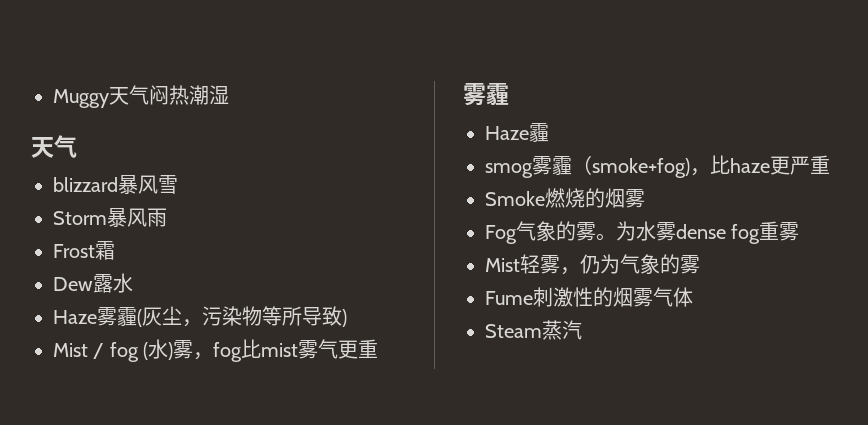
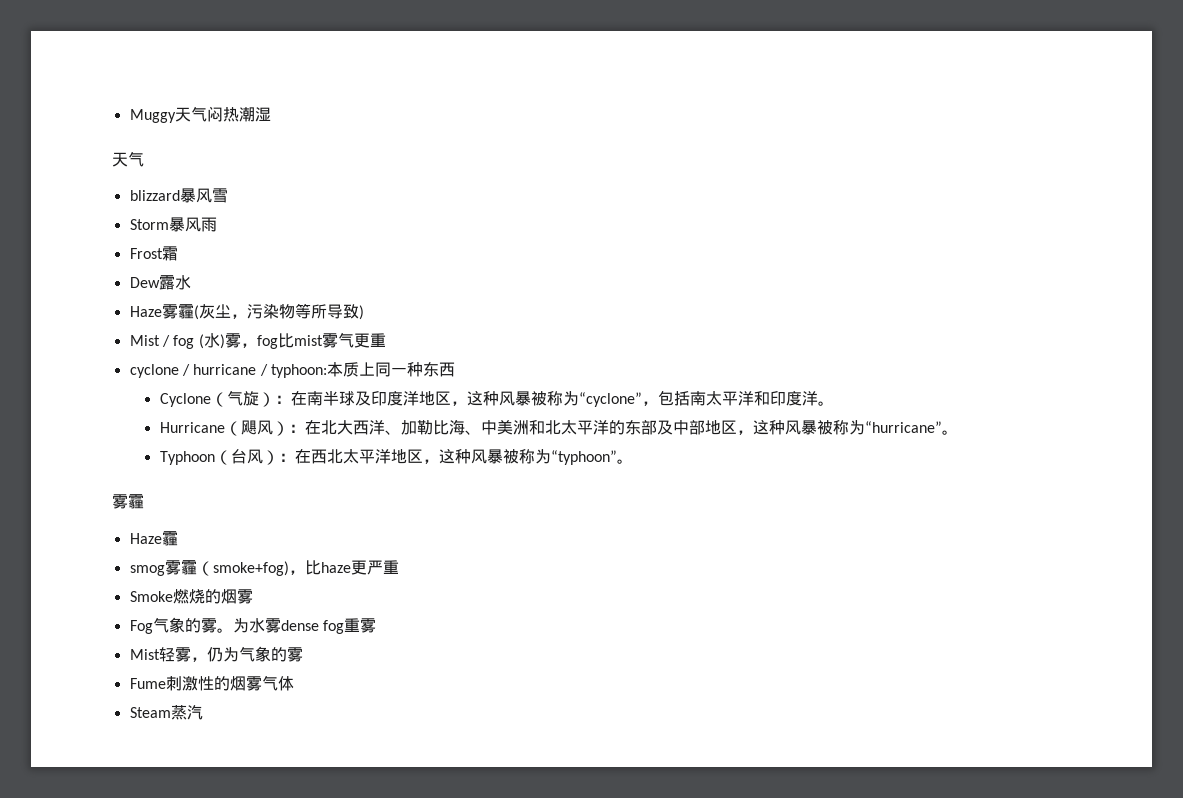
(379, 348) none -> [129,362,455,378] [159,390,834,407] [159,420,958,436] [159,449,633,465] // cyclone / hurricane / typhoon:本质上同一种东西 // Cyclone（气旋）：在南半球及印度洋地区，这种风暴被称为“cyclone”，包括南太平洋和印度洋。 // Hurricane（飓风）：在北大西洋、加勒比海、中美洲和北太平洋的东部及中部地区，这种风暴被称为“hurricane”。 // Typhoon（台风）：在西北太平洋地区，这种风暴被称为“typhoon”。

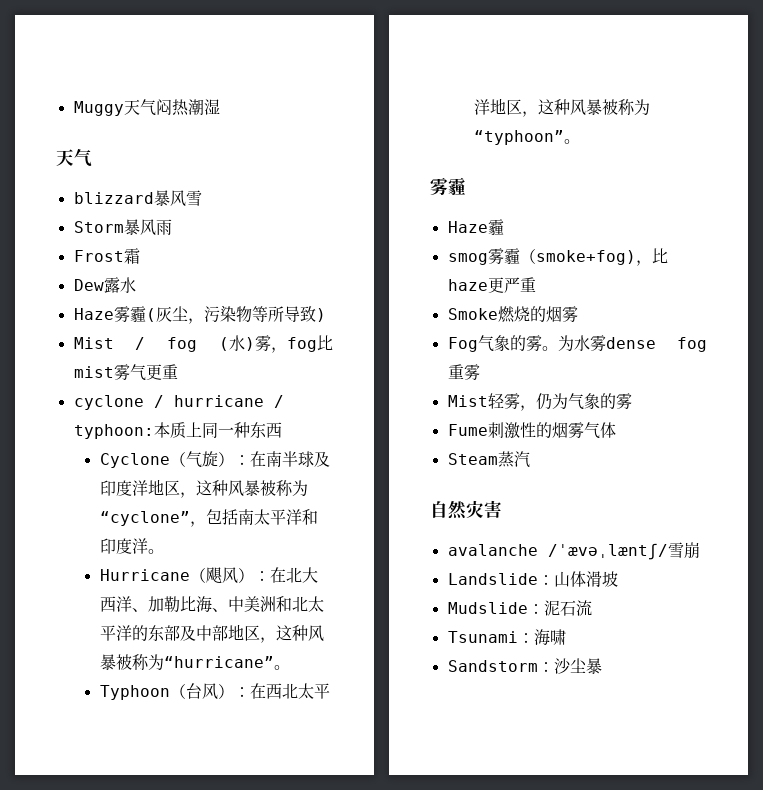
(203, 712) none -> [430,500,502,520] [447,542,700,560] [447,571,618,587] [447,600,592,616] [447,629,566,646] [447,658,602,674] // 自然灾害 // avalanche /ˈævəˌlæntʃ/雪崩 // Landslide：山体滑坡 // Mudslide：泥石流 // Tsunami：海啸 // Sandstorm：沙尘暴

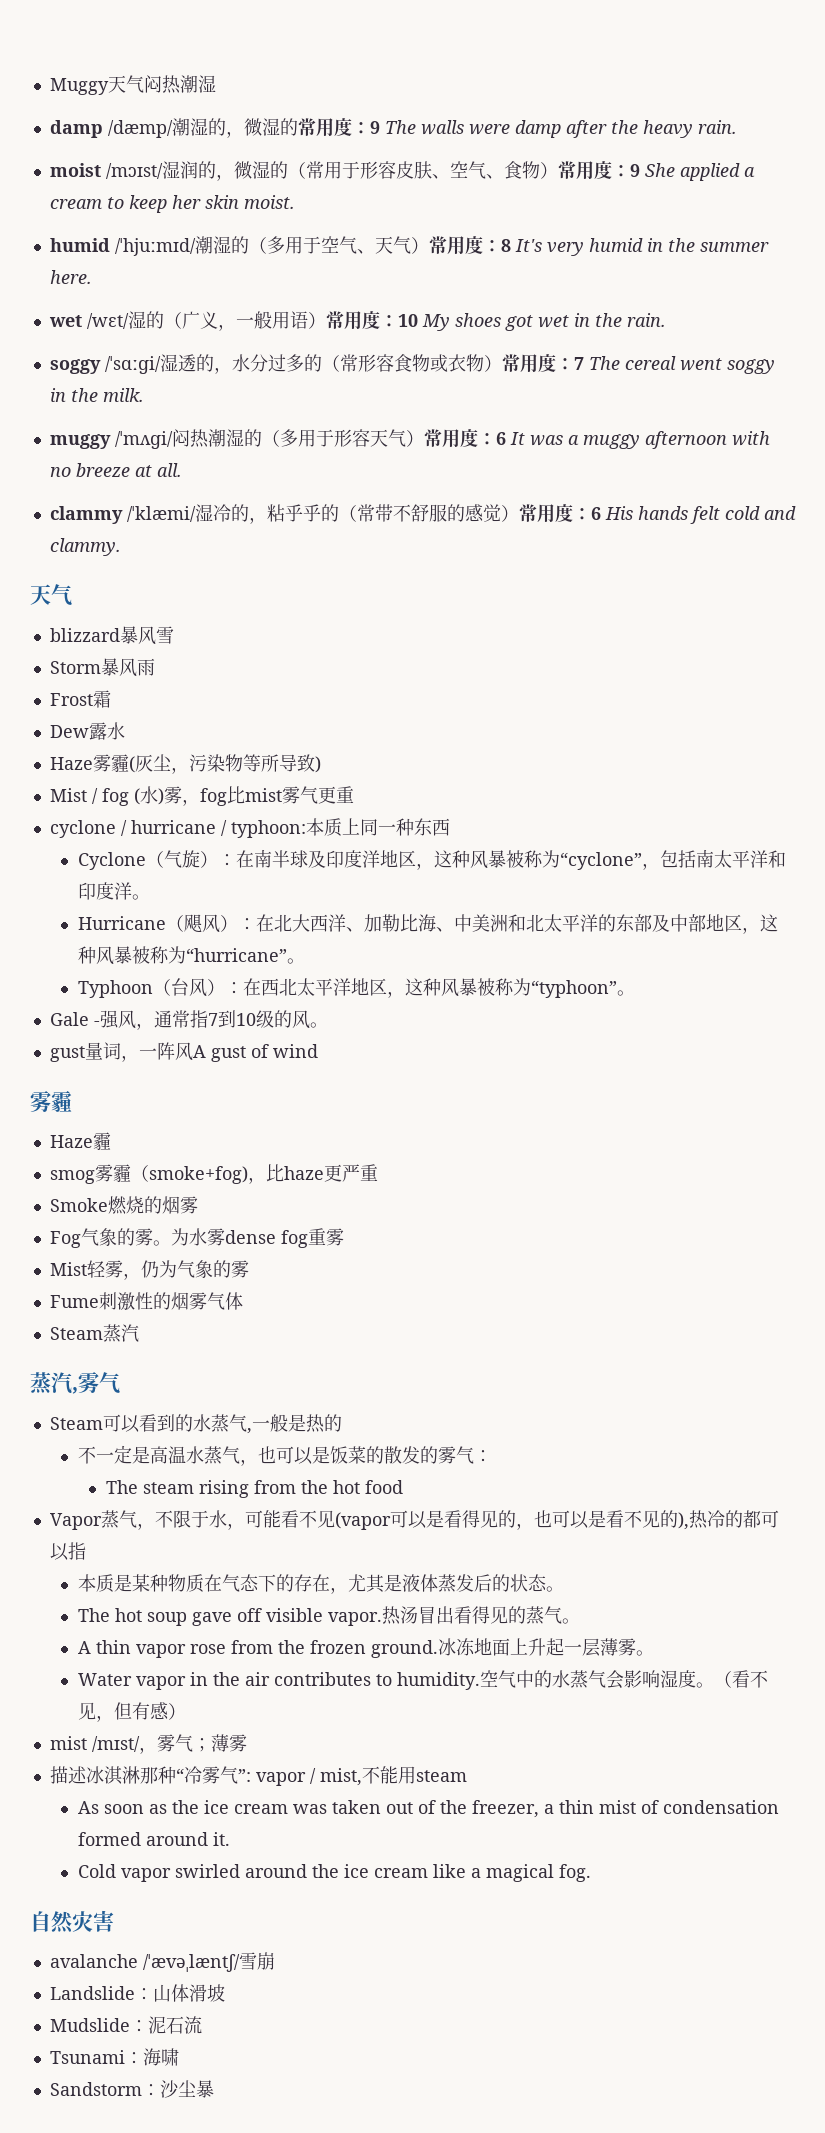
(220, 107) none -> [49,118,737,138] [49,161,755,181] [49,195,295,213] [49,236,769,256] [49,270,92,284] [48,311,666,331] [49,354,775,374] [49,388,144,402] [49,429,770,449] [49,463,182,477] [49,504,796,524] [49,538,121,556] // damp /dæmp/潮湿的，微湿的常用度：9 The walls were damp after the heavy rain. // moist /mɔɪst/湿润的，微湿的（常用于形容皮肤、空气、食物）常用度：9 She applied a cream to keep her skin moist. // humid /ˈhjuːmɪd/潮湿的（多用于空气、天气）常用度：8 It's very humid in the summer here. // wet /wɛt/湿的（广义，一般用语）常用度：10 My shoes got wet in the rain. // soggy /ˈsɑːɡi/湿透的，水分过多的（常形容食物或衣物）常用度：7 The cereal went soggy in the milk. // muggy /ˈmʌɡi/闷热潮湿的（多用于形容天气）常用度：6 It was a muggy afternoon with no breeze at all. // clammy /ˈklæmi/湿冷的，粘乎乎的（常带不舒服的感觉）常用度：6 His hands felt cold and clammy.
(580, 141) none -> [49,1010,328,1030] [49,1042,318,1062] // Gale -强风，通常指7到10级的风。 // gust量词，一阵风A gust of wind
(530, 459) none -> [30,1372,120,1394] [49,1414,342,1434] [77,1445,492,1466] [105,1480,403,1498] [49,1510,779,1530] [49,1542,86,1561] [77,1574,564,1594] [77,1606,580,1626] [77,1638,654,1658] [77,1670,768,1690] [77,1702,186,1722] [49,1734,247,1754] [49,1766,467,1786] [77,1800,779,1818] [77,1832,230,1846] [77,1864,591,1882] // 蒸汽,雾气 // Steam可以看到的水蒸气,一般是热的 // 不一定是高温水蒸气，也可以是饭菜的散发的雾气： // The steam rising from the hot food // Vapor蒸气，不限于水，可能看不见(vapor可以是看得见的，也可以是看不见的),热冷的都可以指 // 本质是某种物质在气态下的存在，尤其是液体蒸发后的状态。 // The hot soup gave off visible vapor.热汤冒出看得见的蒸气。 // A thin vapor rose from the frozen ground.冰冻地面上升起一层薄雾。 // Water vapor in the air contributes to humidity.空气中的水蒸气会影响湿度。（看不见，但有感） // mist /mɪst/，雾气；薄雾 // 描述冰淇淋那种“冷雾气”: vapor / mist,不能用steam // As soon as the ice cream was taken out of the freezer, a thin mist of condensation formed around it. // Cold vapor swirled around the ice cream like a magical fog.

